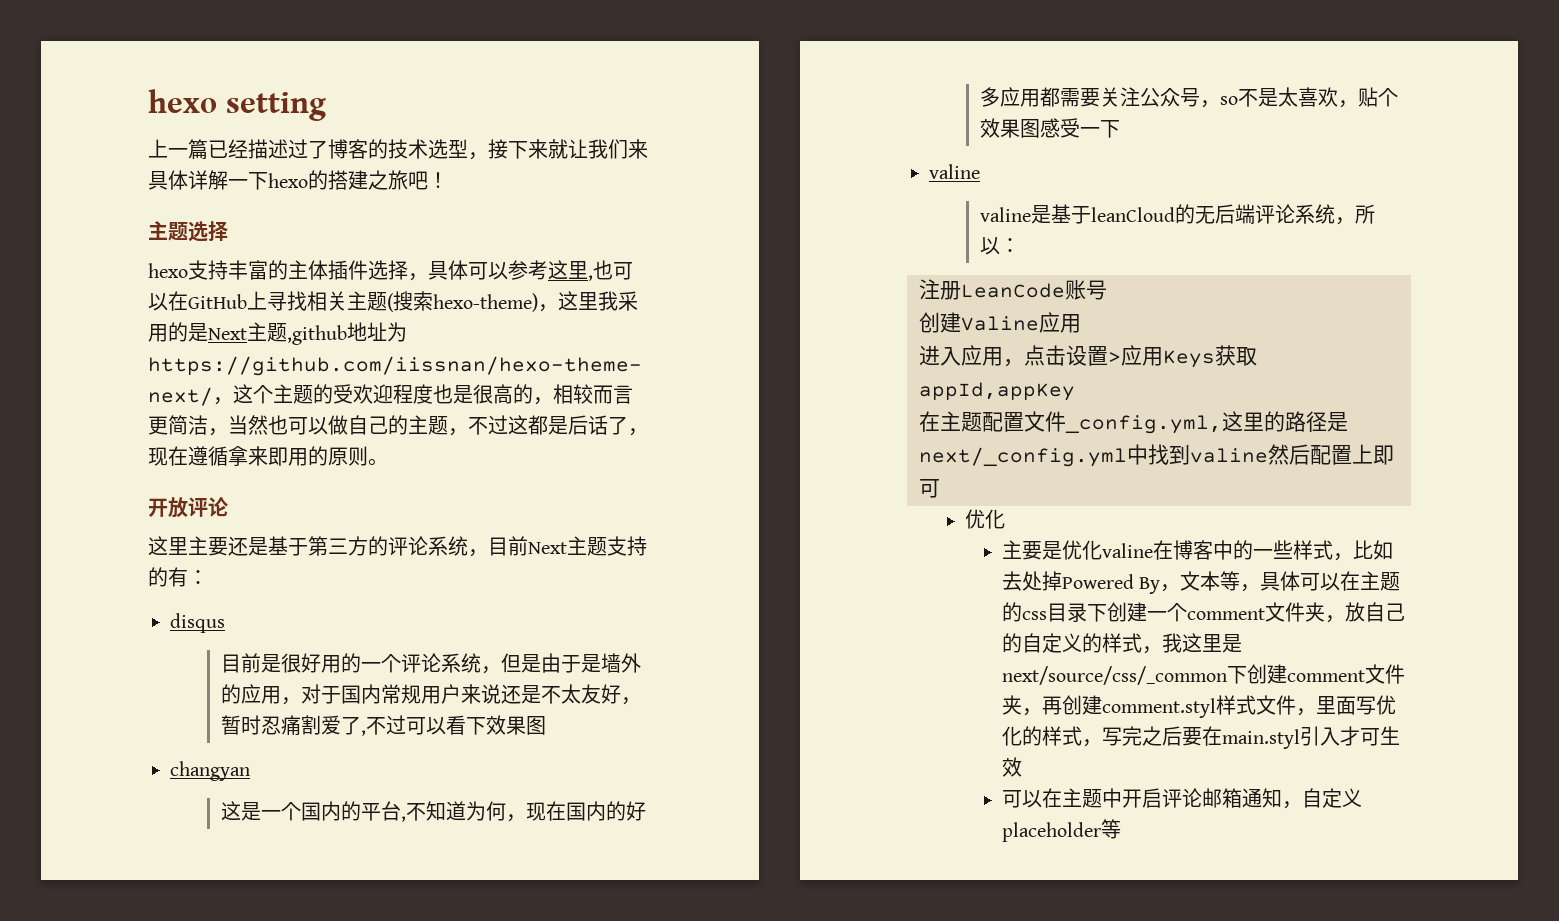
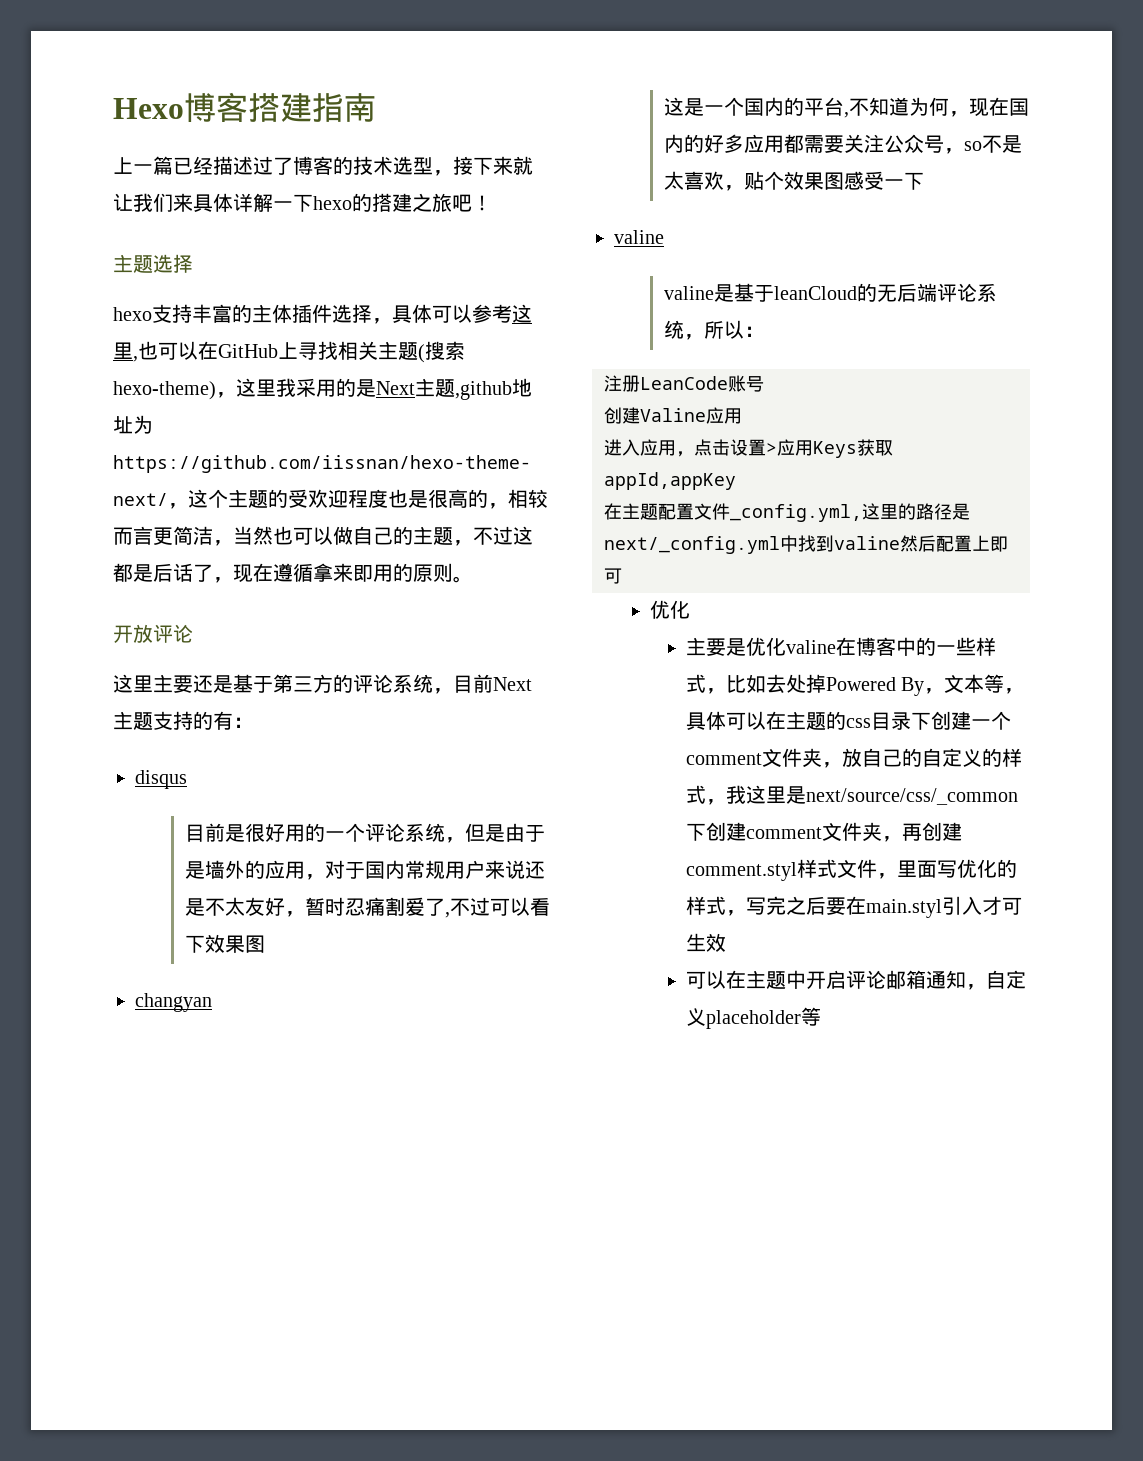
[148,89,326,121] hexo setting -> [113,92,376,122] Hexo博客搭建指南

